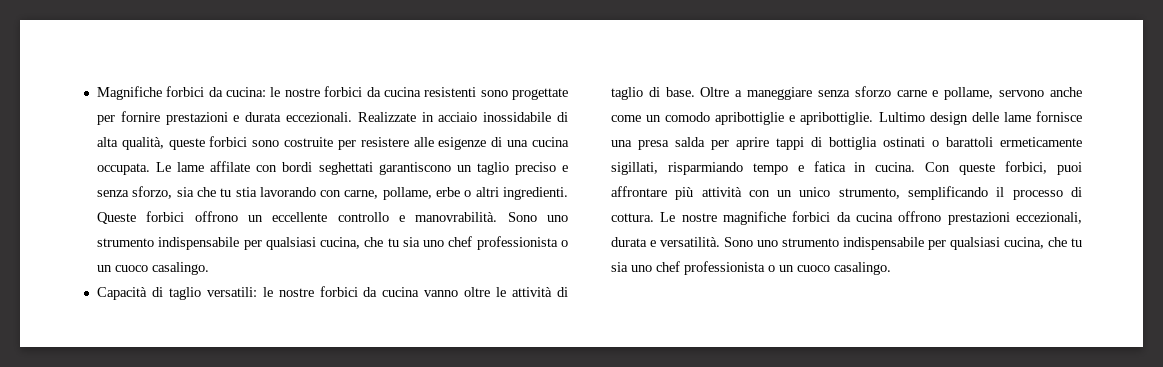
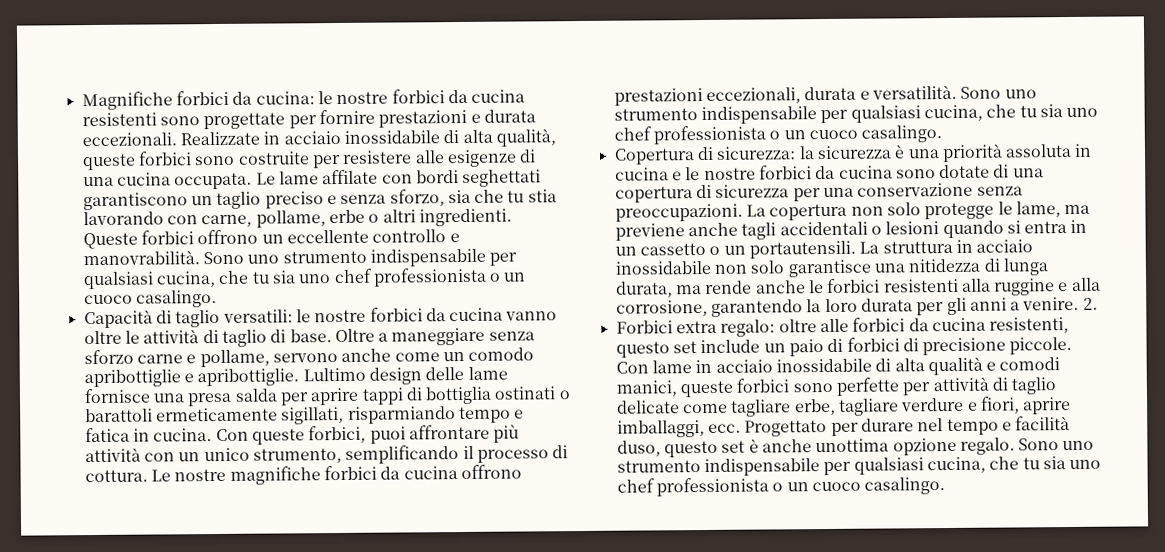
(891, 268) none -> [613,143,1093,165] [614,164,1044,181] [614,182,1023,203] [614,201,1091,222] [614,219,1088,241] [614,239,1034,259] [614,258,1049,278] [615,277,1101,298] [615,296,1098,317] [615,317,1070,337] [615,336,1073,358] [615,356,1061,376] [615,376,1057,398] [616,396,1072,417] [616,416,1071,438] [616,437,1095,458] [616,456,1102,477] [616,477,946,497] // Copertura di sicurezza: la sicurezza è una priorità assoluta in cucina e le nostre forbici da cucina sono dotate di una copertura di sicurezza per una conservazione senza preoccupazioni. La copertura non solo protegge le lame, ma previene anche tagli accidentali o lesioni quando si entra in un cassetto o un portautensili. La struttura in acciaio inossidabile non solo garantisce una nitidezza di lunga durata, ma rende anche le forbici resistenti alla ruggine e alla corrosione, garantendo la loro durata per gli anni a venire. 2. // Forbici extra regalo: oltre alle forbici da cucina resistenti, questo set include un paio di forbici di precisione piccole. Con lame in acciaio inossidabile di alta qualità e comodi manici, queste forbici sono perfette per attività di taglio delicate come tagliare erbe, tagliare verdure e fiori, aprire imballaggi, ecc. Progettato per durare nel tempo e facilità duso, questo set è anche unottima opzione regalo. Sono uno strumento indispensabile per qualsiasi cucina, che tu sia uno chef professionista o un cuoco casalingo.

